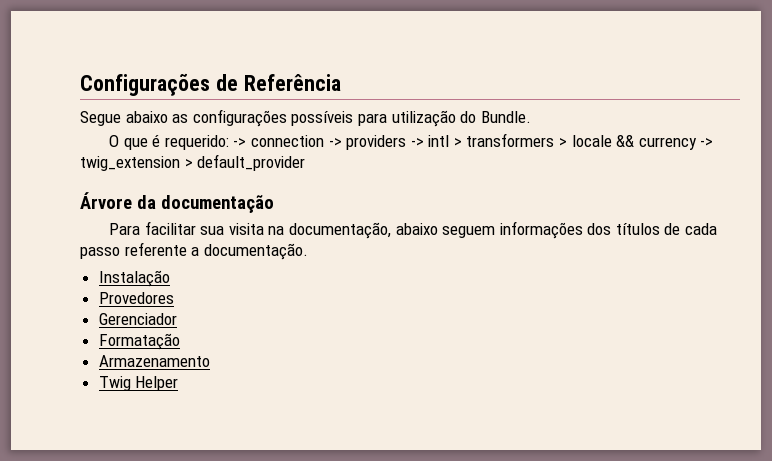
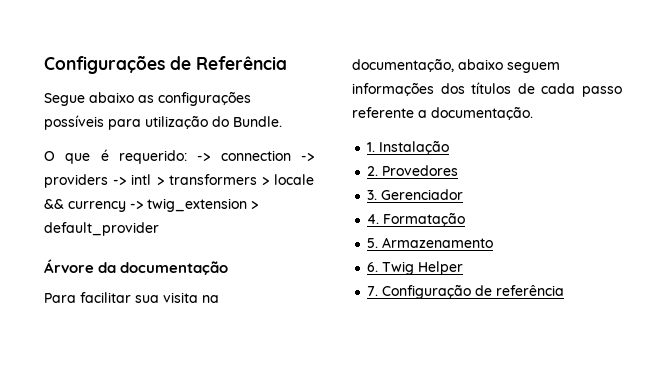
(308, 251) none -> [367,142,376,152] 1.
(170, 278) none -> [367,166,379,176] 2.
(174, 298) none -> [367,190,378,200] 3.
(177, 319) none -> [367,214,380,224] 4.
(180, 341) none -> [367,238,379,248] 5.
(210, 361) none -> [367,262,379,272] 6.
(179, 383) none -> [367,284,565,299] // 7. Configuração de referência

